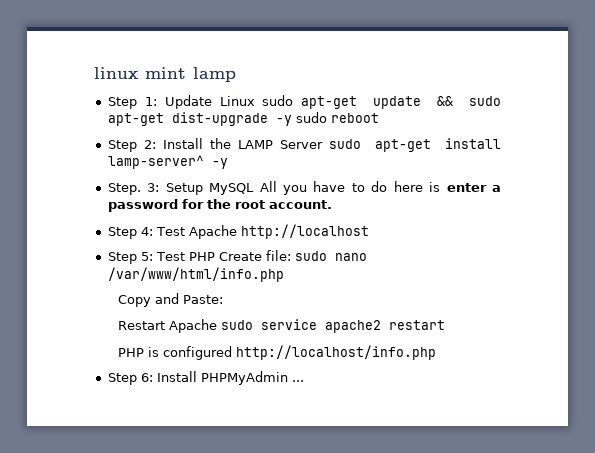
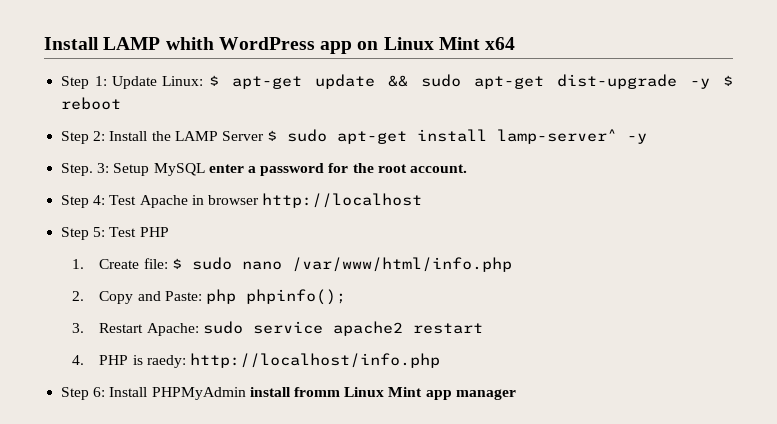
[94,67,236,82] linux mint lamp -> [44,37,516,54] Install LAMP whith WordPress app on Linux Mint x64
[219,95,294,106] Linux sudo -> [162,75,219,86] Linux: $
[295,112,327,123] sudo -> [723,75,734,86] $
(323, 144) none -> [267,130,278,141] $
[259,181,441,195] All you have to do here is -> (205, 169) none
(237, 232) none -> [191,195,259,205] in browser
(215, 256) none -> [71,259,84,269] // 1.
(291, 255) none -> [171,258,182,269] $
(284, 274) none -> [71,291,84,301] 2.
[117,319,217,333] // Restart Apache -> [205,289,346,305] [71,323,199,336] php phpinfo(); // 3. Restart Apache:
(445, 325) none -> [71,355,84,365] 4.
[162,346,232,360] configured -> [146,355,186,368] raedy:
[291,380,304,382] ... -> [249,387,516,400] install fromm Linux Mint app manager

